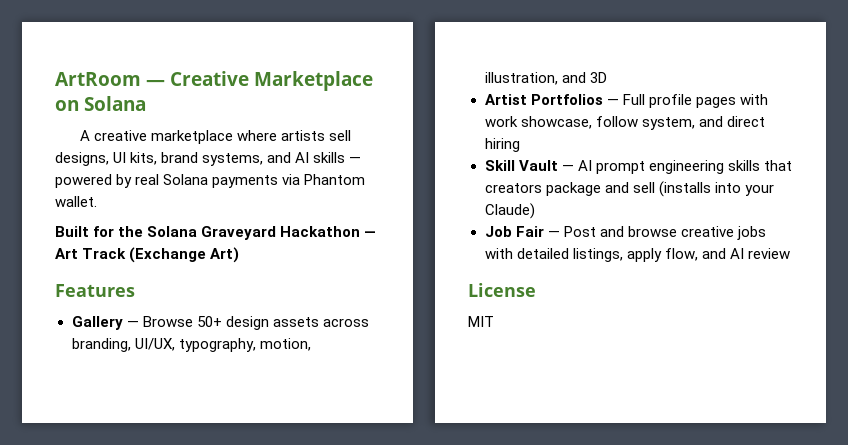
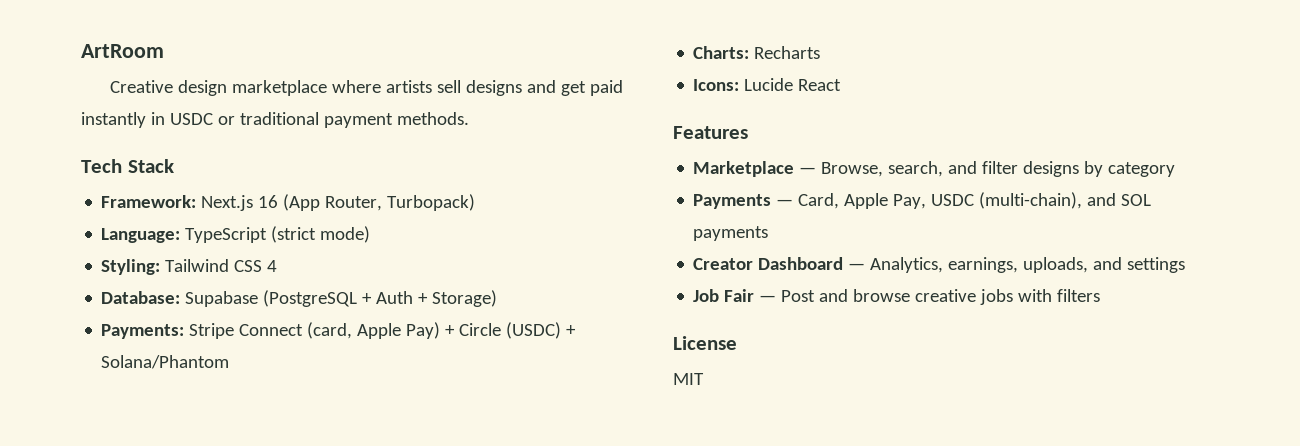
[146,71,374,91] [55,96,147,111] [80,130,352,144] [55,152,362,166] [55,174,366,188] [55,196,97,207] [55,226,377,240] [55,247,240,263] [55,284,135,297] [71,316,369,330] [71,338,311,352] [484,72,607,85] [484,94,768,108] [484,116,765,130] [484,138,520,152] [484,160,792,174] [484,181,774,197] [484,203,535,219] — Creative Marketplace on Solana // A creative marketplace where artists sell designs, UI kits, brand systems, and AI skills — powered by real Solana payments via Phantom wallet. // Built for the Solana Graveyard Hackathon — Art Track (Exchange Art) // Features // Gallery — Browse 50+ design assets across branding, UI/UX, typography, motion, illustration, and 3D // Artist Portfolios — Full profile pages with work showcase, follow system, and direct hiring // Skill Vault — AI prompt engineering skills that creators package and sell (installs into your Claude) -> [110,80,624,96] [81,112,469,128] [81,159,174,173] [101,194,476,211] [101,226,371,243] [101,259,278,275] [101,290,498,307] [101,322,577,339] [101,355,230,369] [693,46,821,59] [693,78,842,91] [673,126,748,139] [693,161,1176,177] [693,192,1152,209] [693,226,769,241] [693,257,1186,273] // Creative design marketplace where artists sell designs and get paid instantly in USDC or traditional payment methods. // Tech Stack // Framework: Next.js 16 (App Router, Turbopack) // Language: TypeScript (strict mode) // Styling: Tailwind CSS 4 // Database: Supabase (PostgreSQL + Auth + Storage) // Payments: Stripe Connect (card, Apple Pay) + Circle (USDC) + Solana/Phantom // Charts: Recharts // Icons: Lucide React // Features // Marketplace — Browse, search, and filter designs by category // Payments — Card, Apple Pay, USDC (multi-chain), and SOL payments // Creator Dashboard — Analytics, earnings, uploads, and settings
[516,248,790,262] detailed listings, apply flow, and AI review -> [1057,289,1101,302] filters

